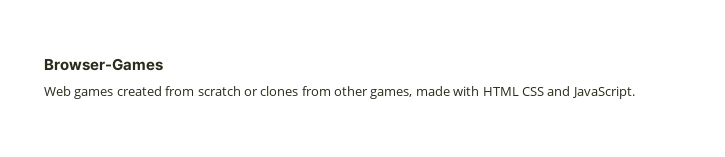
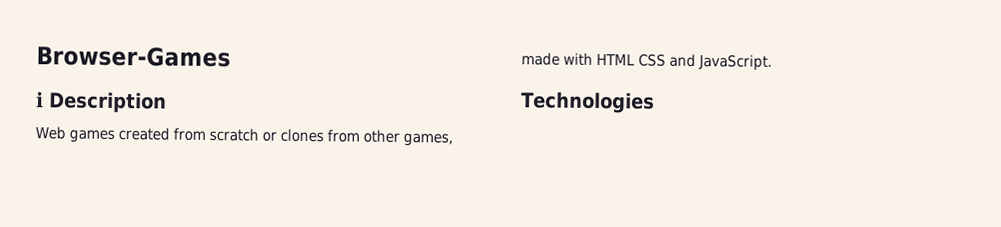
(163, 64) none -> [36,91,167,114] // ℹ Description
(635, 92) none -> [521,91,655,114] // Technologies

